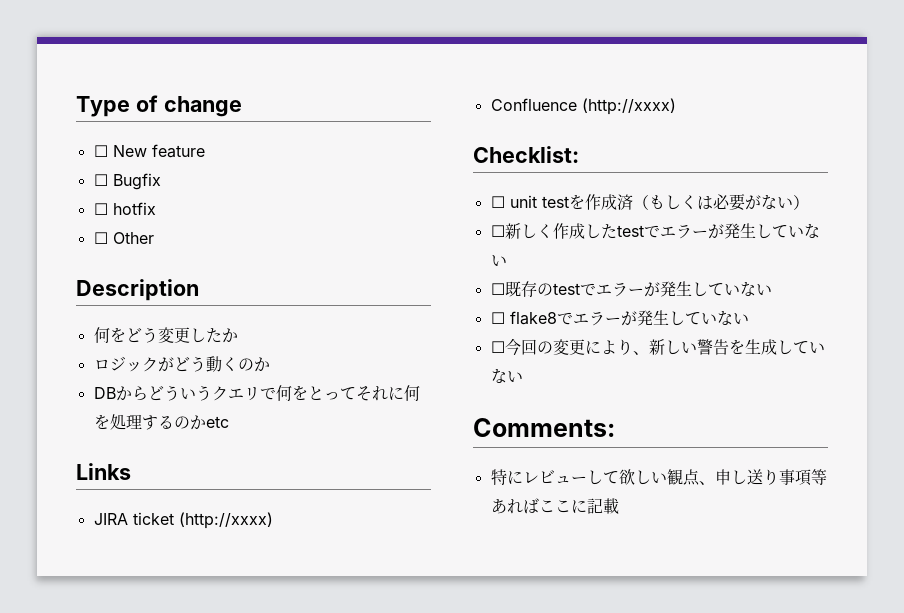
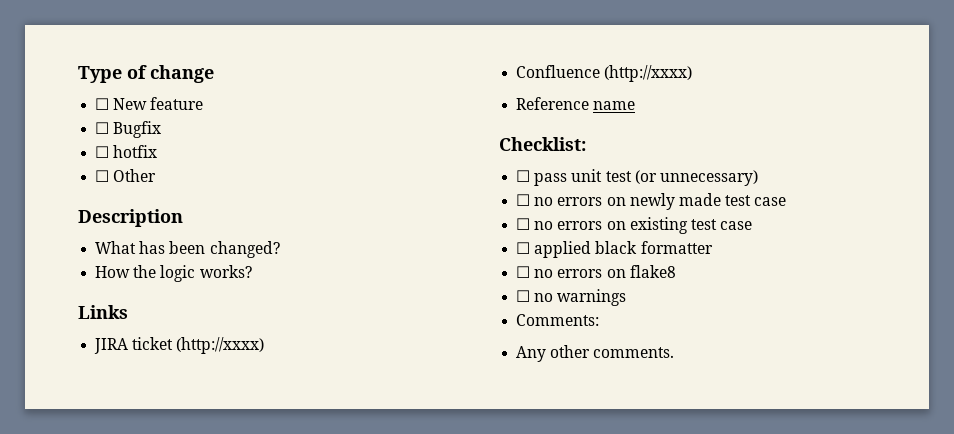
[93,327,238,343] [93,356,270,372] [93,385,420,401] [93,414,229,430] 何をどう変更したか // ロジックがどう動くのか // DBからどういうクエリで何をとってそれに何を処理するのかetc -> [95,241,280,258] [95,265,252,282] What has been changed? // How the logic works?
(676, 106) none -> [516,97,636,110] // Reference name
(505, 202) none -> [534,173,568,186] pass
[568,194,809,211] [490,223,820,239] [490,254,507,267] [490,281,772,297] [490,310,749,326] [490,338,825,356] [490,368,523,383] [473,418,615,437] [490,469,827,486] [490,498,619,514] を作成済（もしくは必要がない） // ☐新しく作成したtestでエラーが発生していない // ☐既存のtestでエラーが発生していない // ☐ flake8でエラーが発生していない // ☐今回の変更により、新しい警告を生成していない // Comments: // 特にレビューして欲しい観点、申し送り事項等あればここに記載 -> [634,170,758,186] [516,193,787,210] [516,217,753,234] [516,241,713,258] [516,265,676,278] [516,289,627,306] [516,314,600,326] [516,345,675,362] (or unnecessary) // ☐ no errors on newly made test case // ☐ no errors on existing test case // ☐ applied black formatter // ☐ no errors on flake8 // ☐ no warnings // Comments: // Any other comments.

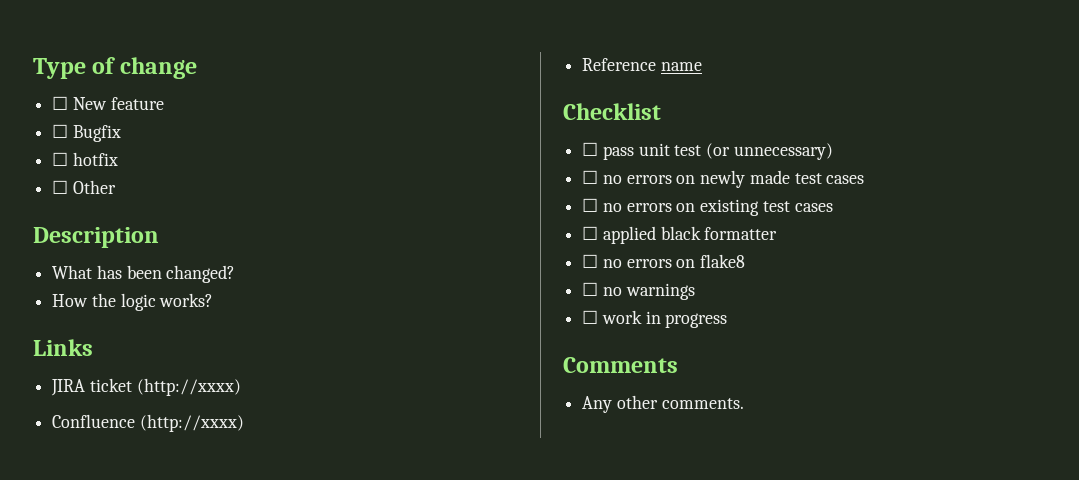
[499,137,586,151] Checklist: -> [563,103,661,120] Checklist
[754,197,787,206] case -> [826,175,865,184] cases
[720,221,753,230] case -> [794,203,833,212] cases
[516,314,600,326] Comments: -> [582,310,728,328] [563,357,678,373] ☐ work in progress // Comments

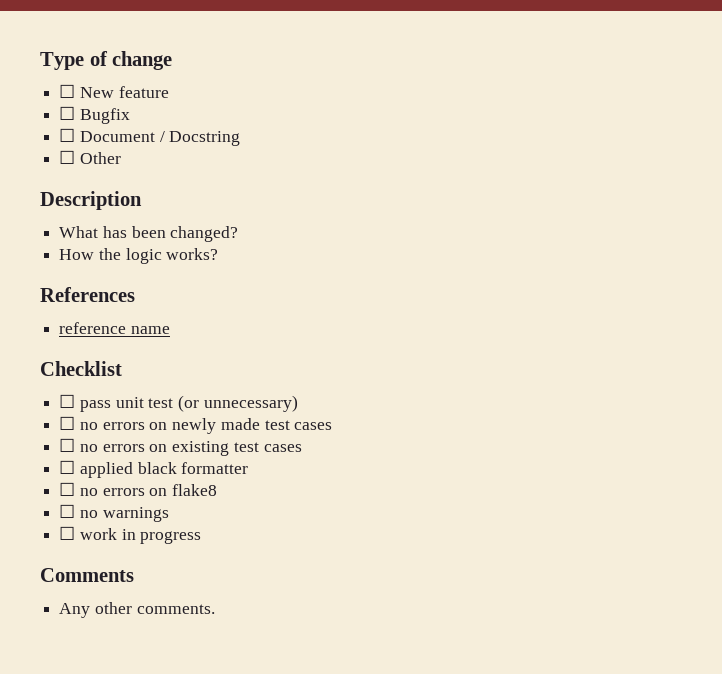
[72,152,118,166] hotfix -> [79,131,241,146] Document / Docstring
[33,339,93,356] [51,378,241,396] [52,414,244,432] [582,58,657,71] Links // JIRA ticket (http://xxxx) // Confluence (http://xxxx) // Reference -> [40,287,135,302] [59,322,127,334] References // reference

